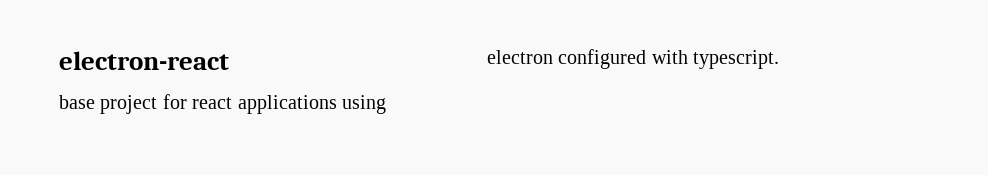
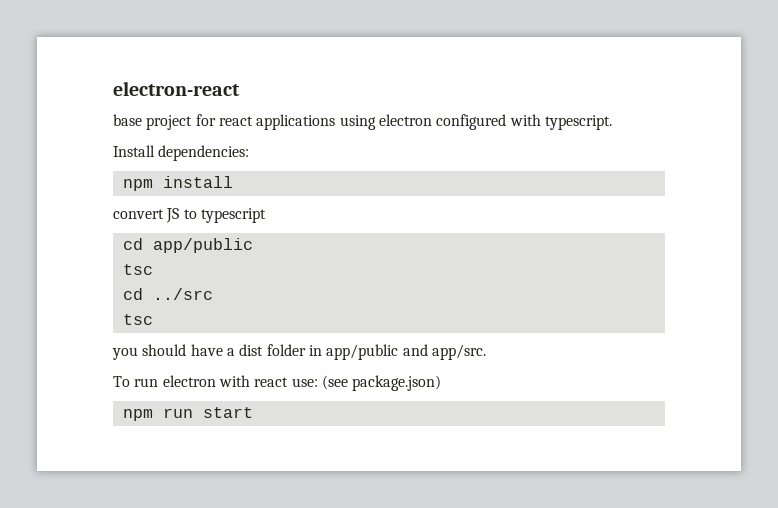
(780, 59) none -> [113,145,250,161] [122,176,233,191] [113,208,266,223] [122,238,253,253] [122,264,153,275] [122,288,213,300] [122,314,153,325] [112,344,486,360] [113,375,442,391] [122,407,253,421] // Install dependencies: // npm install // convert JS to typescript // cd app/public // tsc // cd ../src // tsc // you should have a dist folder in app/public and app/src. // To run electron with react use: (see package.json) // npm run start

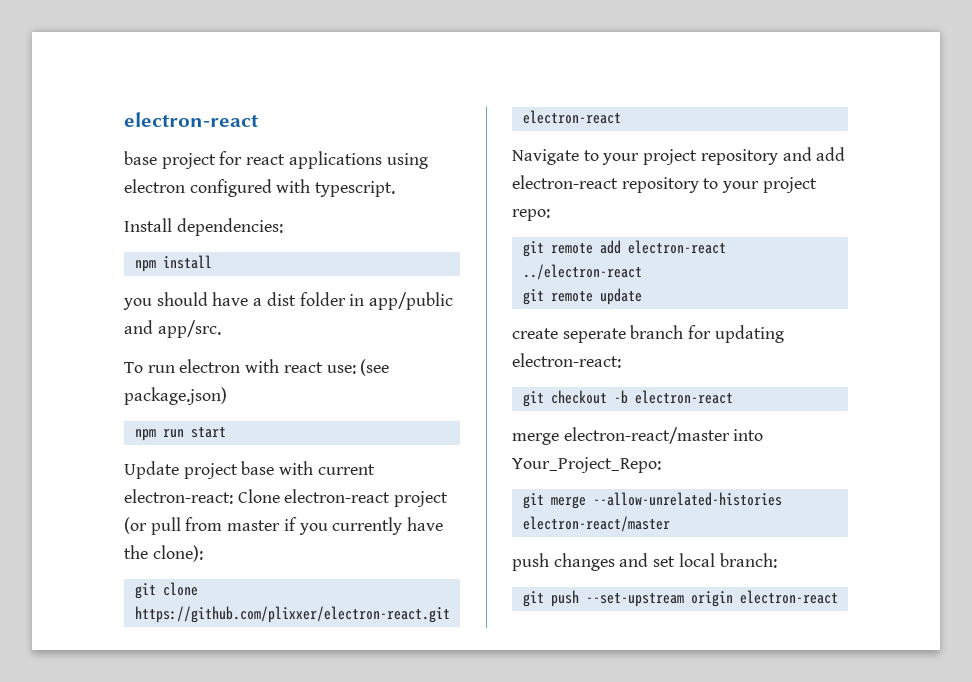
[113,208,266,223] [122,238,253,253] [122,264,153,275] [122,288,213,300] [122,314,153,325] // convert JS to typescript // cd app/public // tsc // cd ../src // tsc -> (212, 262) none
(253, 412) none -> [124,461,375,479] [124,489,449,507] [124,517,444,535] [124,545,203,562] [134,582,198,599] [134,606,450,623] [522,110,621,124] [512,147,846,165] [512,175,817,193] [512,209,550,221] [522,240,726,257] [522,264,642,280] [522,288,642,305] [512,325,784,343] [512,353,621,368] [522,390,733,407] [512,427,764,445] [512,457,661,473] [522,492,782,509] [522,516,670,532] [512,553,777,571] [522,590,838,607] // Update project base with current electron-react: Clone electron-react project (or pull from master if you currently have the clone): // git clone https://github.com/plixxer/electron-react.git electron-react // Navigate to your project repository and add electron-react repository to your project repo: // git remote add electron-react ../electron-react // git remote update // create seperate branch for updating electron-react: // git checkout -b electron-react // merge electron-react/master into Your_Project_Repo: // git merge --allow-unrelated-histories electron-react/master // push changes and set local branch: // git push --set-upstream origin electron-react

